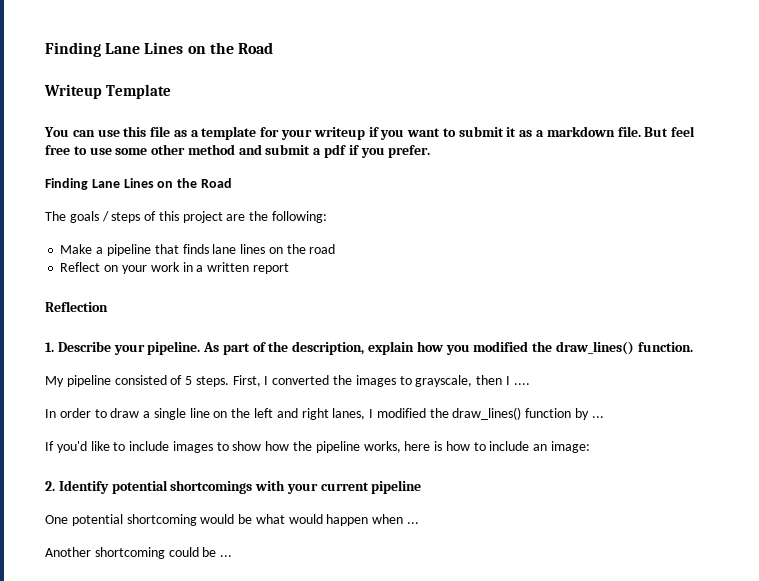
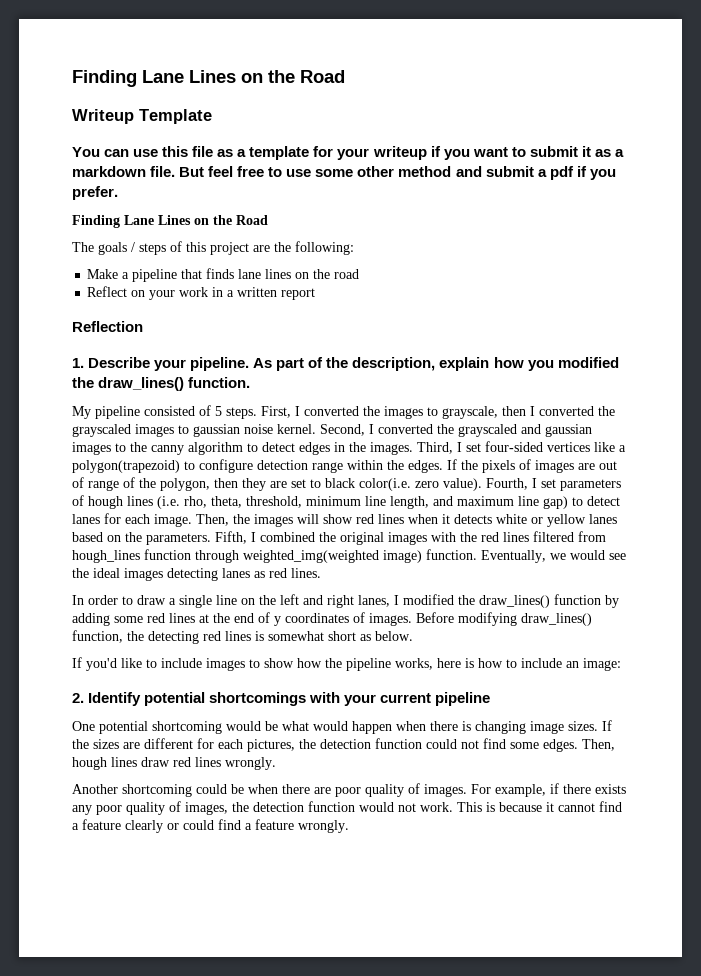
[513,383,530,385] .... -> [539,406,615,416] [72,424,592,437] [72,441,626,455] [72,459,617,473] [72,477,621,491] [72,495,620,509] [72,513,617,527] [72,531,606,545] [72,549,626,563] [72,568,321,581] converted the grayscaled images to gaussian noise kernel. Second, I converted the grayscaled and gaussian images to the canny algorithm to detect edges in the images. Third, I set four-sided vertices like a polygon(trapezoid) to configure detection range within the edges. If the pixels of images are out of range of the polygon, then they are set to black color(i.e. zero value). Fourth, I set parameters of hough lines (i.e. rho, theta, threshold, minimum line length, and maximum line gap) to detect lanes for each image. Then, the images will show red lines when it detects white or yellow lanes based on the parameters. Fifth, I combined the original images with the red lines filtered from hough_lines function through weighted_img(weighted image) function. Eventually, we would see the ideal images detecting lanes as red lines.
[591,416,604,418] ... -> [72,612,592,626] [72,630,413,644] adding some red lines at the end of y coordinates of images. Before modifying draw_lines() function, the detecting red lines is somewhat short as below.
[407,522,420,524] [45,547,233,559] ... // Another shortcoming could be ... -> [430,720,612,734] [72,738,615,752] [72,757,276,770] [72,783,626,797] [72,801,622,815] [72,819,349,833] there is changing image sizes. If the sizes are different for each pictures, the detection function could not find some edges. Then, hough lines draw red lines wrongly. // Another shortcoming could be when there are poor quality of images. For example, if there exists any poor quality of images, the detection function would not work. This is because it cannot find a feature clearly or could find a feature wrongly.

